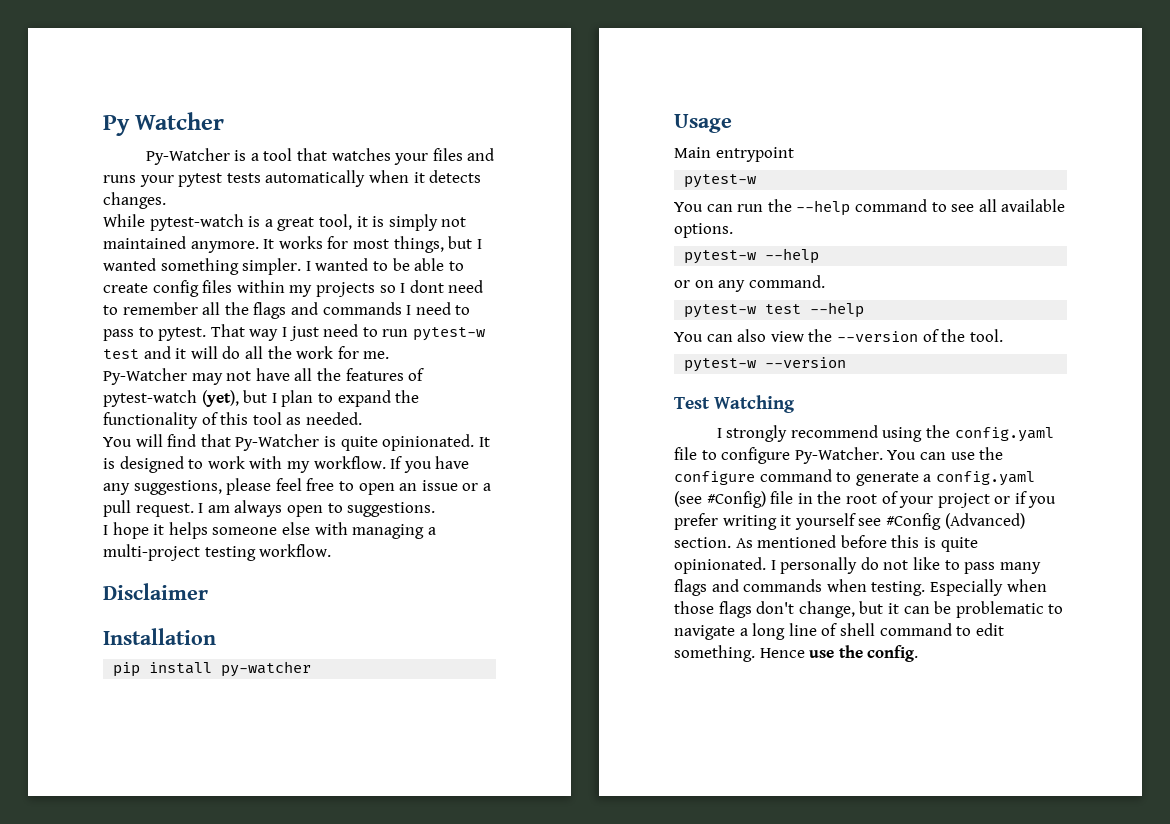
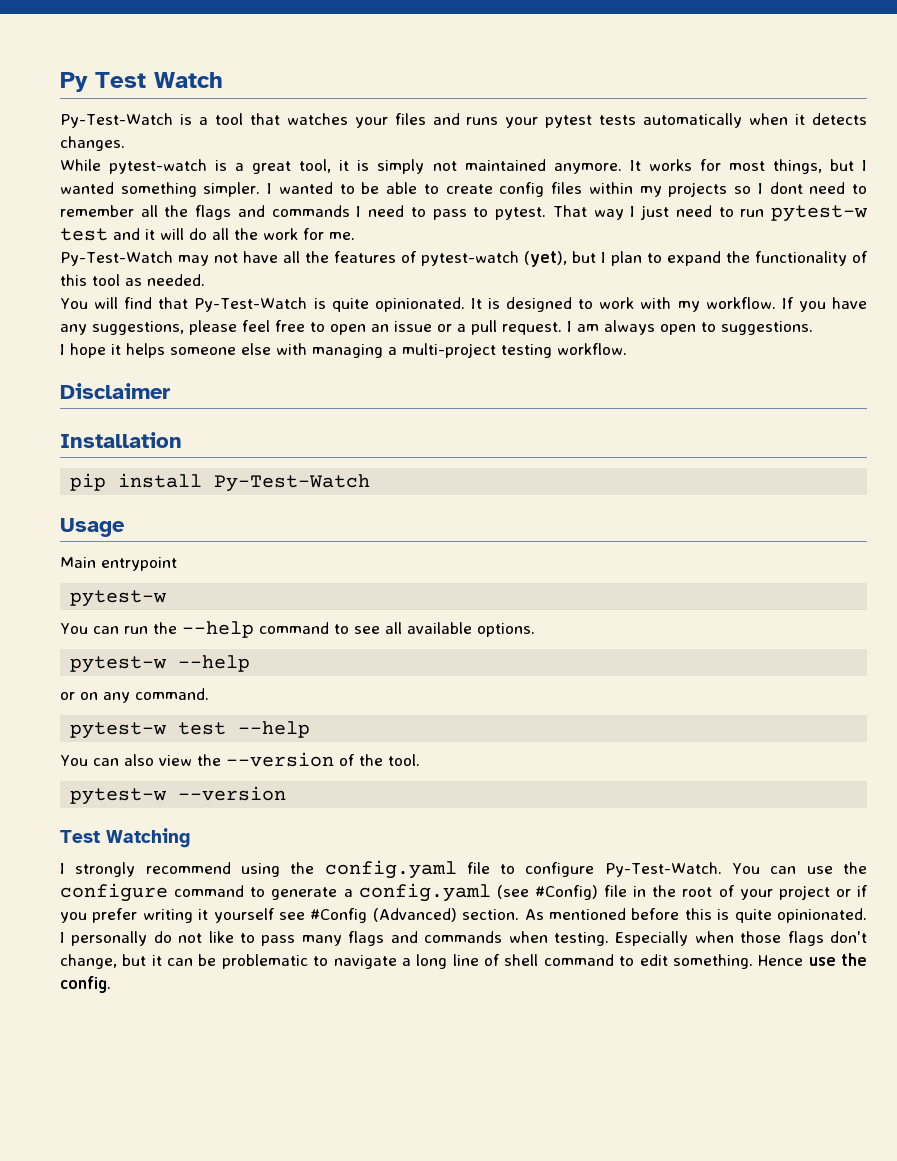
[135,112,225,130] [145,148,230,165] Watcher // Py-Watcher -> [95,72,223,88] [60,113,173,128] Test Watch // Py-Test-Watch
[103,368,187,385] Py-Watcher -> [60,251,173,266] Py-Test-Watch
[235,434,320,451] Py-Watcher -> [194,297,308,312] Py-Test-Watch
[221,661,312,677] py-watcher -> [214,474,371,492] Py-Test-Watch
[794,447,883,464] Py-Watcher. -> [604,862,722,877] Py-Test-Watch.

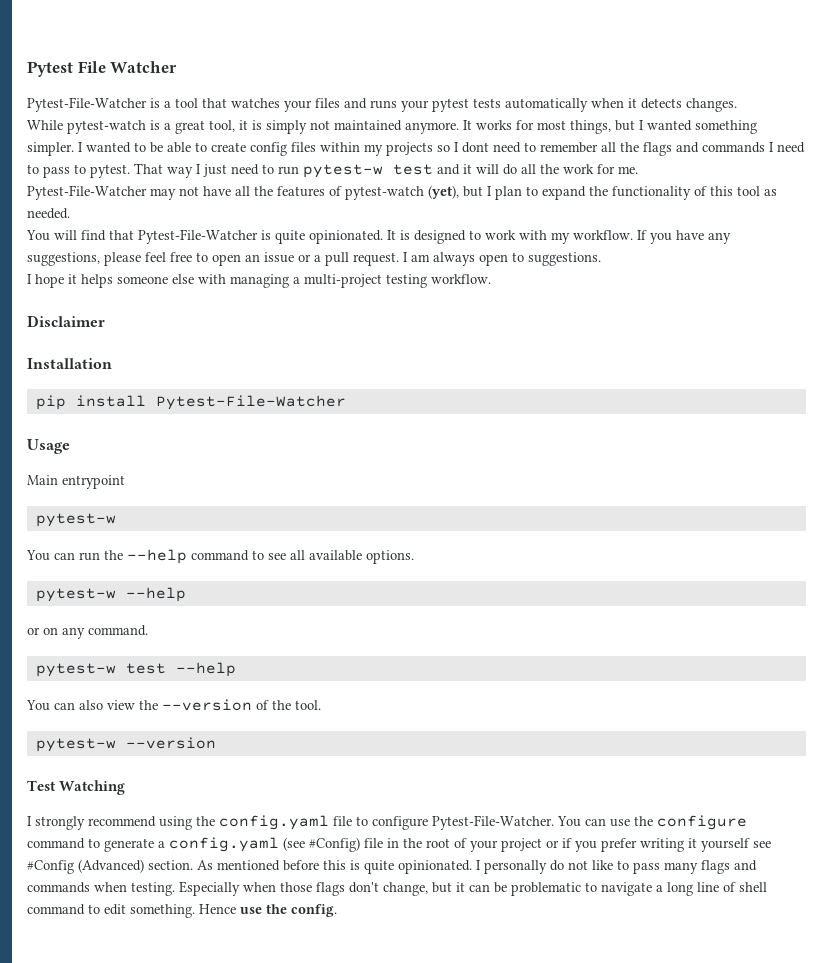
[60,72,223,92] [60,113,173,128] Py Test Watch // Py-Test-Watch -> [27,61,178,77] [27,97,147,112] Pytest File Watcher // Pytest-File-Watcher
[60,251,173,266] Py-Test-Watch -> [27,185,147,200] Pytest-File-Watcher
[194,297,308,312] Py-Test-Watch -> [138,229,258,244] Pytest-File-Watcher
[214,474,371,492] Py-Test-Watch -> [155,395,346,410] Pytest-File-Watcher
[604,862,722,877] Py-Test-Watch. -> [432,815,554,830] Pytest-File-Watcher.

